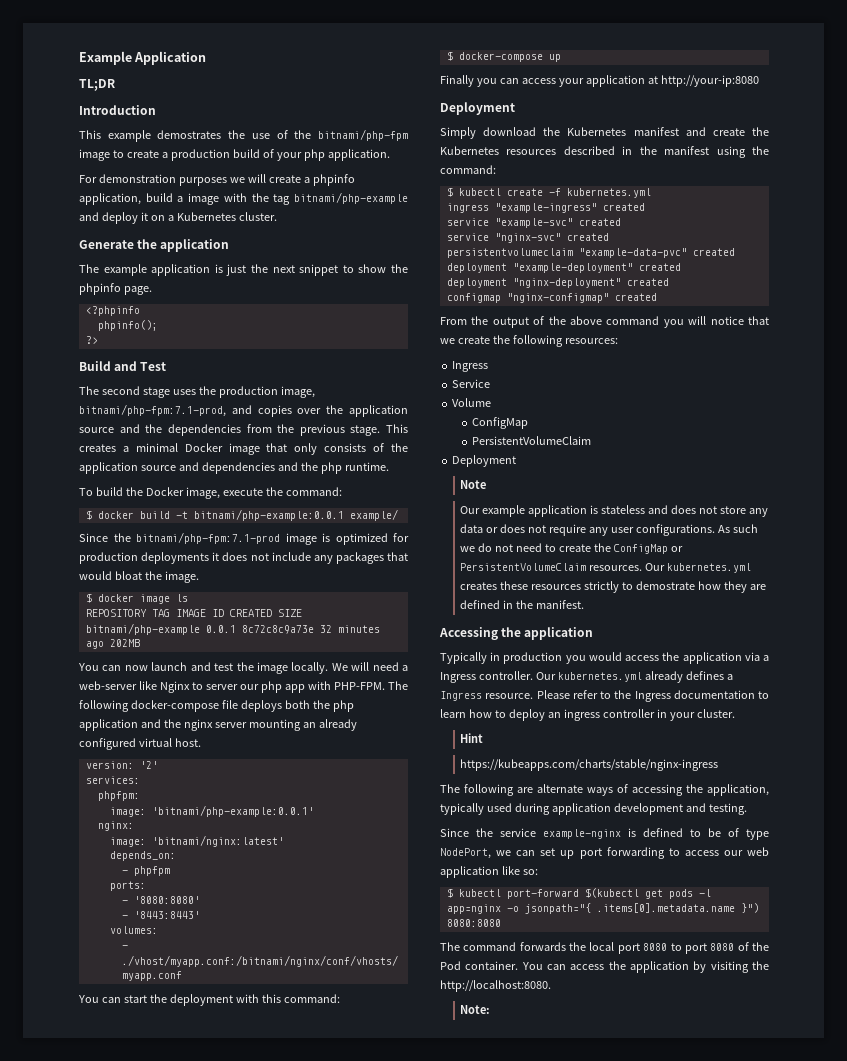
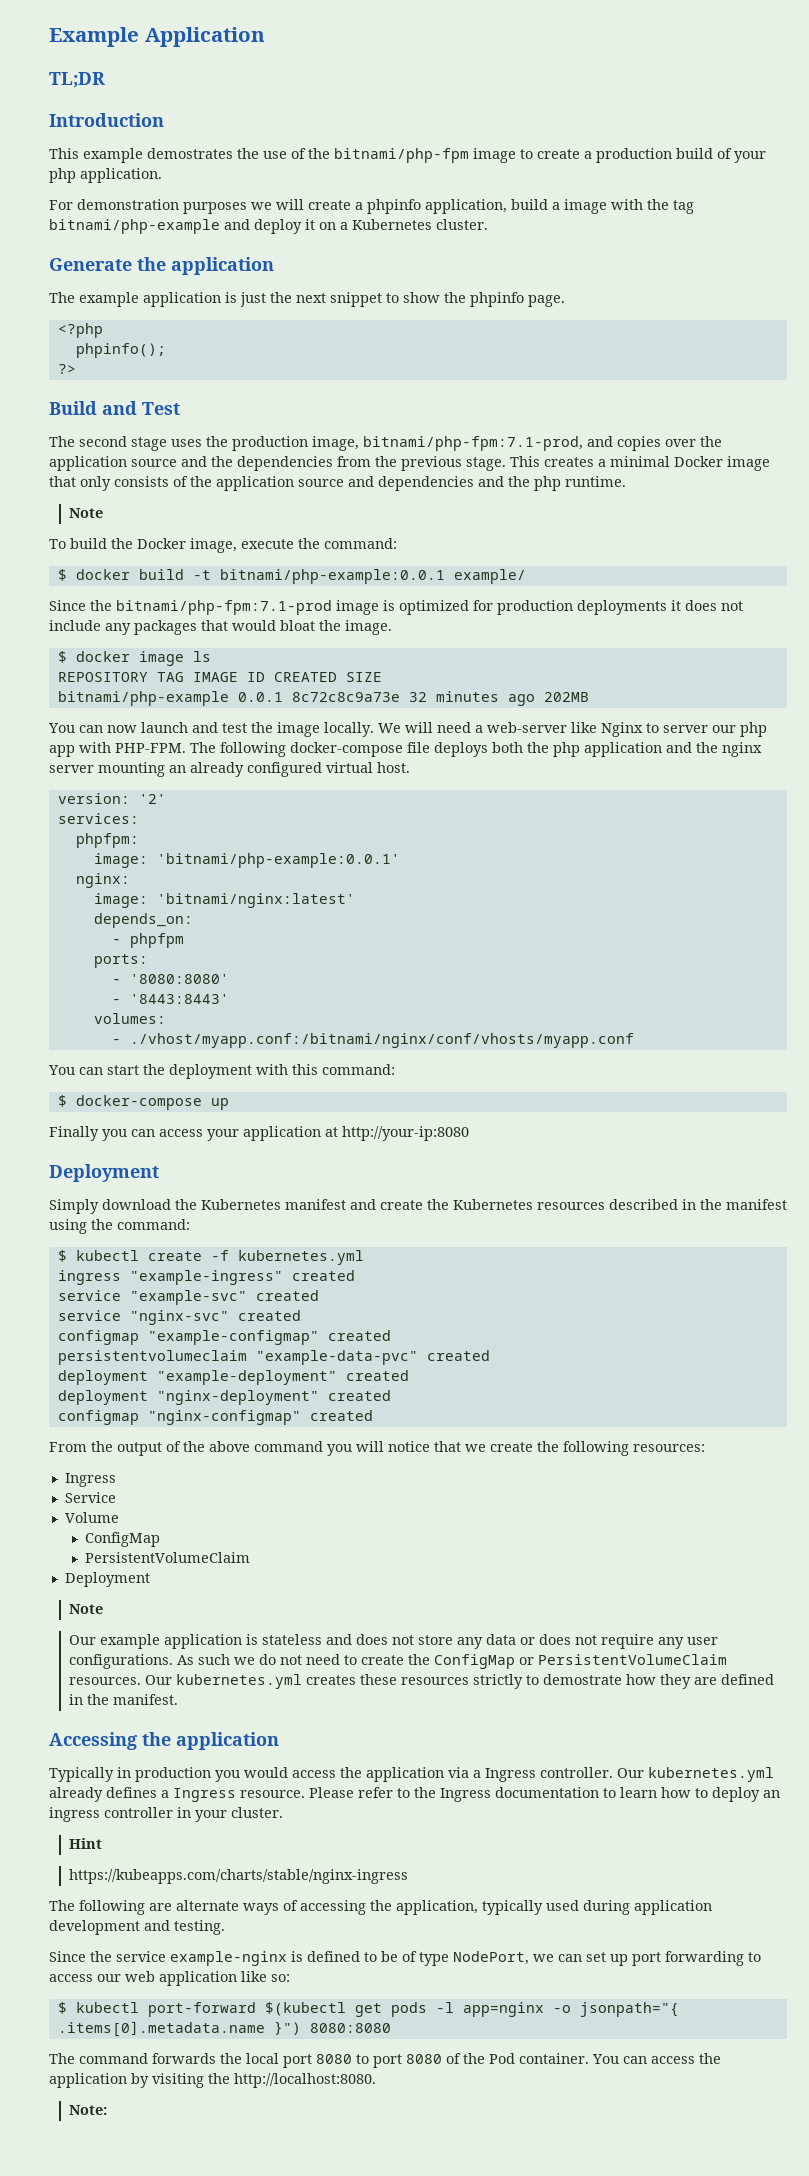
[85,306,140,316] <?phpinfo -> [57,323,103,338] <?php
(389, 466) none -> [68,508,103,518] // Note
(609, 237) none -> [57,1330,391,1345] // configmap "example-configmap" created

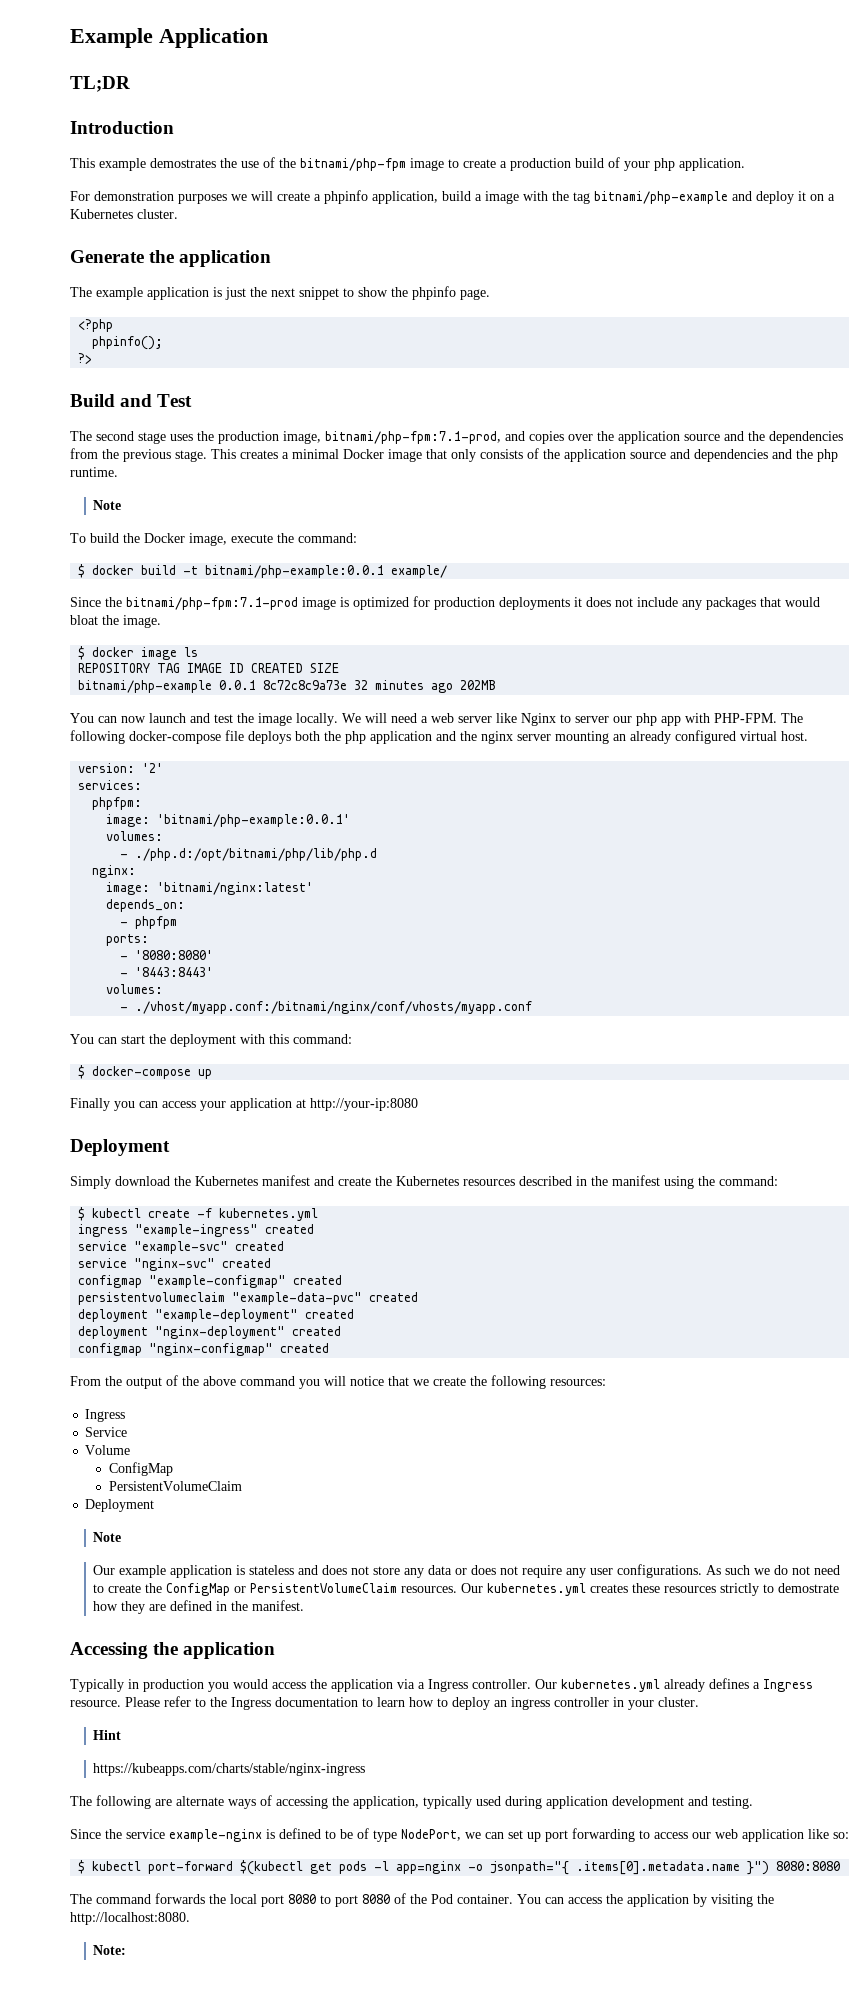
[487,722,567,733] web-server -> [431,713,492,723] web server
(400, 860) none -> [106,831,164,841] [120,848,378,861] // volumes: // - ./php.d:/opt/bitnami/php/lib/php.d

